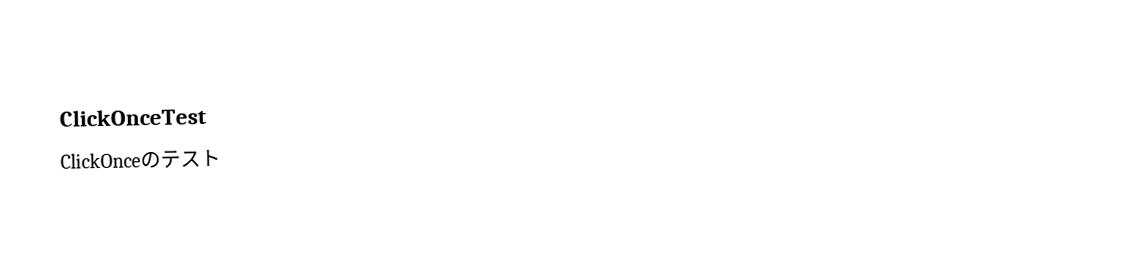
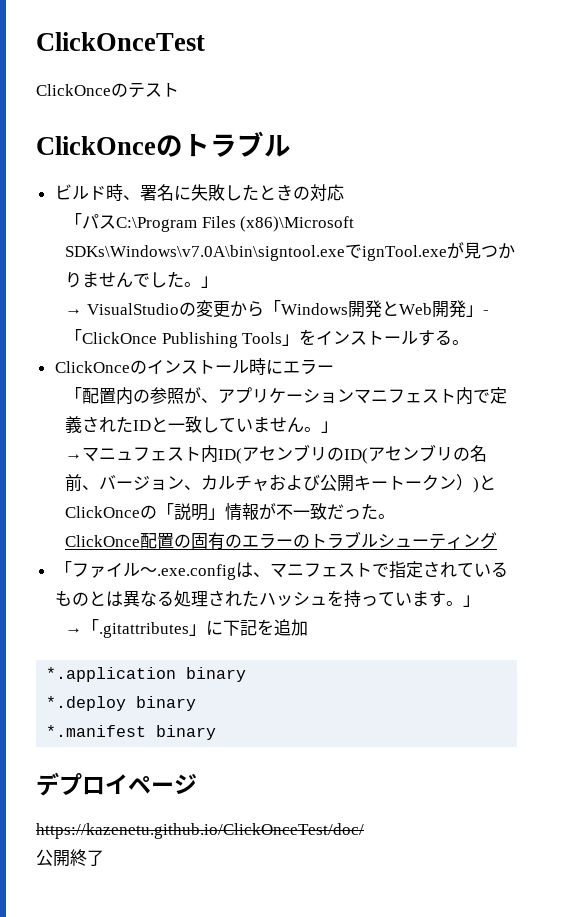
(221, 158) none -> [36,131,291,157] [54,184,344,201] [64,213,355,232] [64,242,515,261] [64,271,218,288] [64,300,489,318] [64,329,470,348] [54,358,334,375] [64,387,507,405] [64,416,338,433] [64,444,487,464] [64,474,496,493] [64,503,395,521] [64,531,497,550] [54,561,508,580] [54,590,480,608] [64,619,308,638] [46,667,247,682] [46,696,197,711] [46,725,217,740] [36,772,197,796] [36,823,364,839] [36,849,104,867] // ClickOnceのトラブル // ビルド時、署名に失敗したときの対応 // 「パスC:\Program Files (x86)\Microsoft SDKs\Windows\v7.0A\bin\signtool.exeでignTool.exeが見つかりませんでした。」 // → VisualStudioの変更から「Windows開発とWeb開発」-「ClickOnce Publishing Tools」をインストールする。 // ClickOnceのインストール時にエラー // 「配置内の参照が、アプリケーションマニフェスト内で定義されたIDと一致していません。」 // →マニュフェスト内ID(アセンブリのID(アセンブリの名前、バージョン、カルチャおよび公開キートークン）)とClickOnceの「説明」情報が不一致だった。 // ClickOnce配置の固有のエラーのトラブルシューティング // 「ファイル～.exe.configは、マニフェストで指定されているものとは異なる処理されたハッシュを持っています。」 // →「.gitattributes」に下記を追加 // *.application binary // *.deploy binary // *.manifest binary // デプロイページ // https://kazenetu.github.io/ClickOnceTest/doc/ // 公開終了

